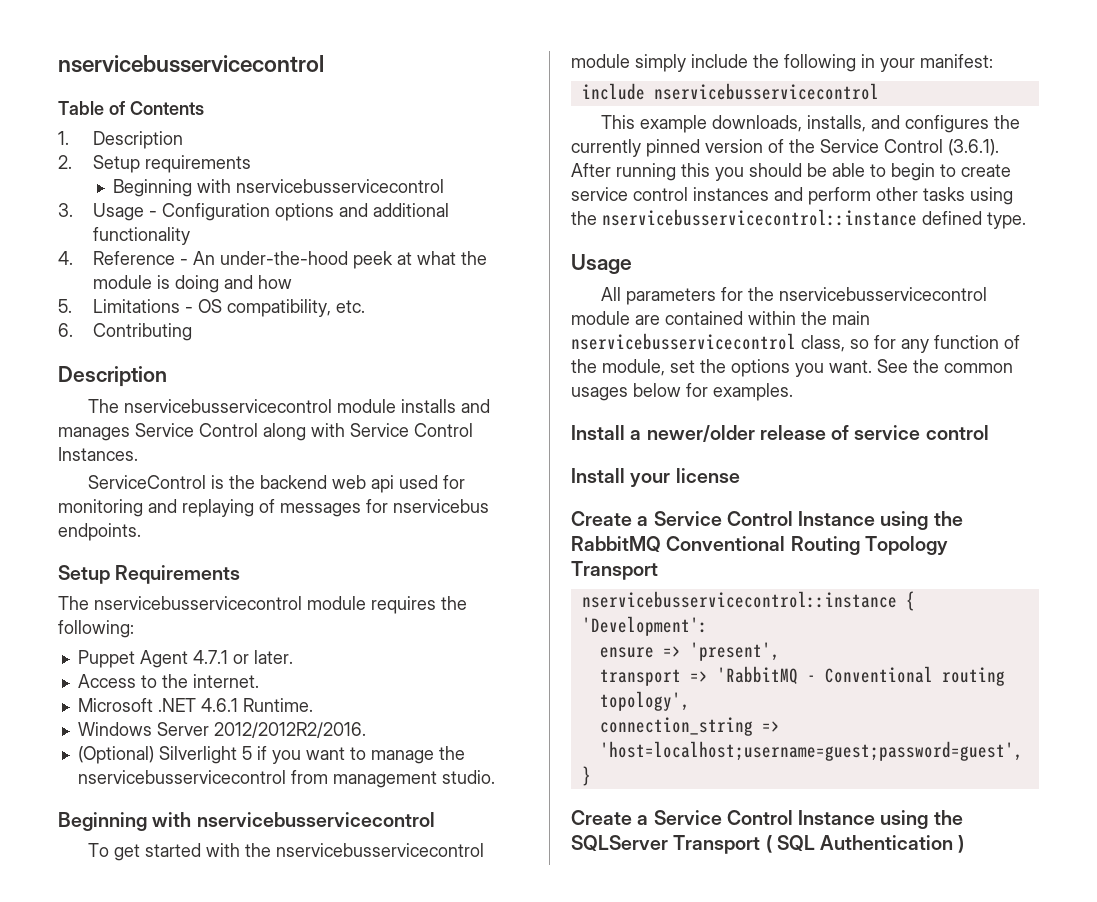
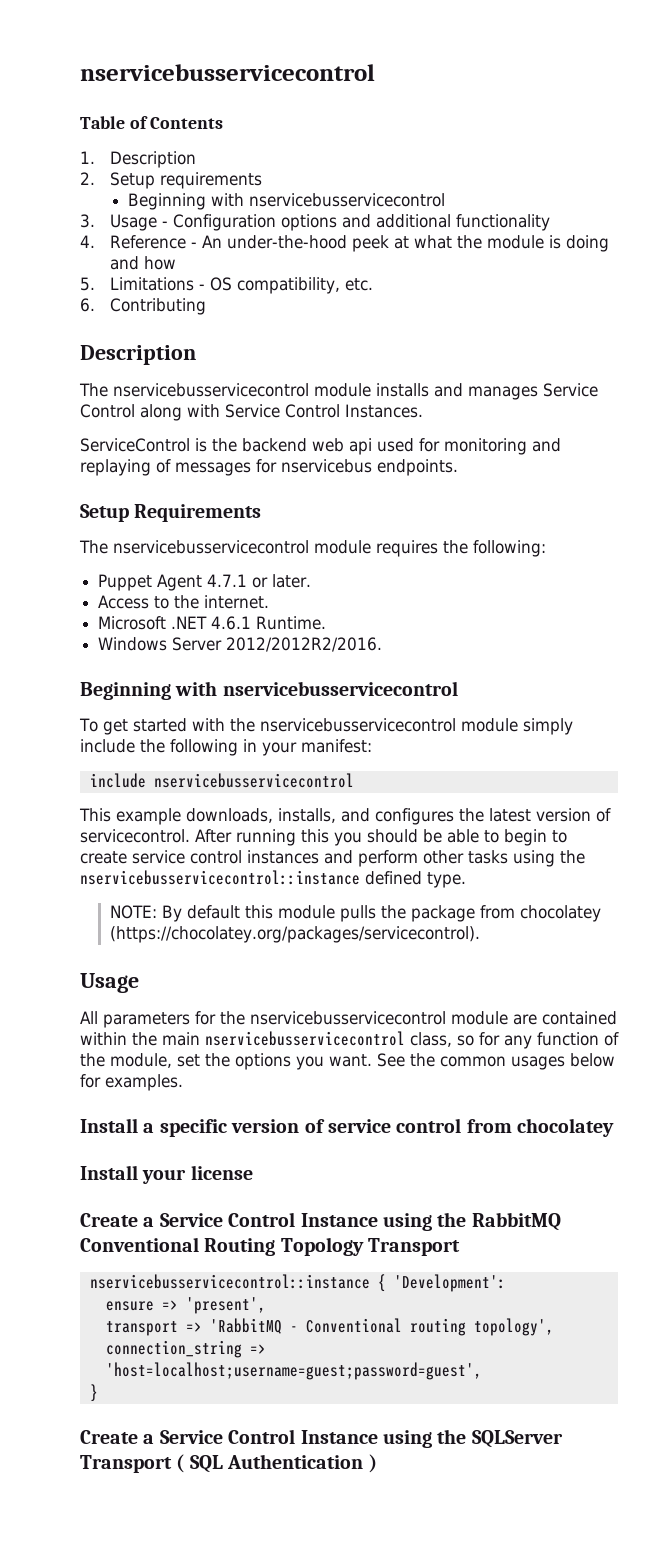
[77,746,465,764] [77,770,495,788] // (Optional) Silverlight 5 if you want to manage the nservicebusservicecontrol from management studio. -> (383, 644) none
[571,139,999,157] currently pinned version of the Service Control (3.6.1). -> [489,808,611,822] [80,829,190,843] latest version of servicecontrol.
(1026, 220) none -> [109,905,601,922] [109,926,480,943] // NOTE: By default this module pulls the package from chocolatey (https://chocolatey.org/packages/servicecontrol).
[646,425,826,442] newer/older release -> [159,1119,300,1137] specific version
(989, 432) none -> [466,1118,615,1137] from chocolatey

